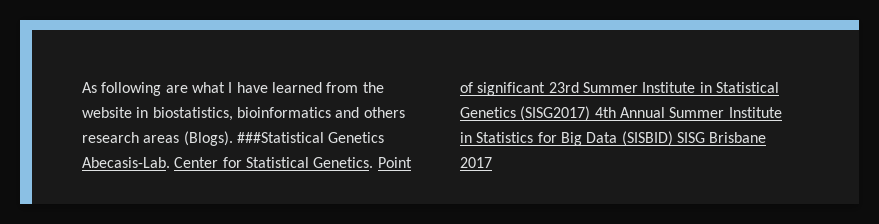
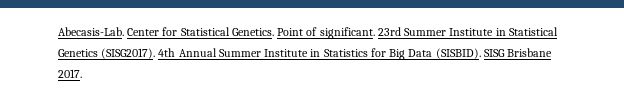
[82,82,384,96] [82,107,405,121] [82,131,385,146] As following are what I have learned from the website in biostatistics, bioinformatics and others research areas (Blogs). ###Statistical Genetics -> (58, 31) none
[477,82,546,96] significant -> [319,27,375,39] significant.
[520,106,591,121] (SISG2017) -> [101,48,156,59] (SISG2017).
[621,131,673,146] (SISBID) -> [435,48,481,59] (SISBID).
[460,157,492,168] 2017 -> [58,69,82,78] 2017.

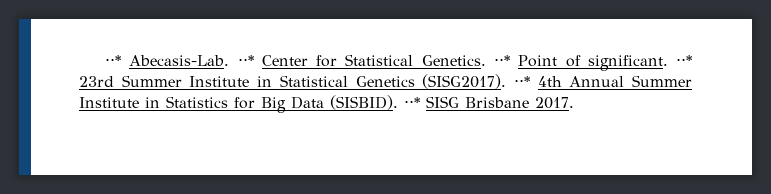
[58,27,124,36] Abecasis-Lab. -> [105,55,254,66] ⋅⋅* Abecasis-Lab. ⋅⋅*
(274, 32) none -> [493,55,510,66] ⋅⋅*
(375, 33) none -> [675,55,692,66] ⋅⋅*
(156, 53) none -> [513,76,530,87] ⋅⋅*
(481, 53) none -> [404,97,420,108] ⋅⋅*

